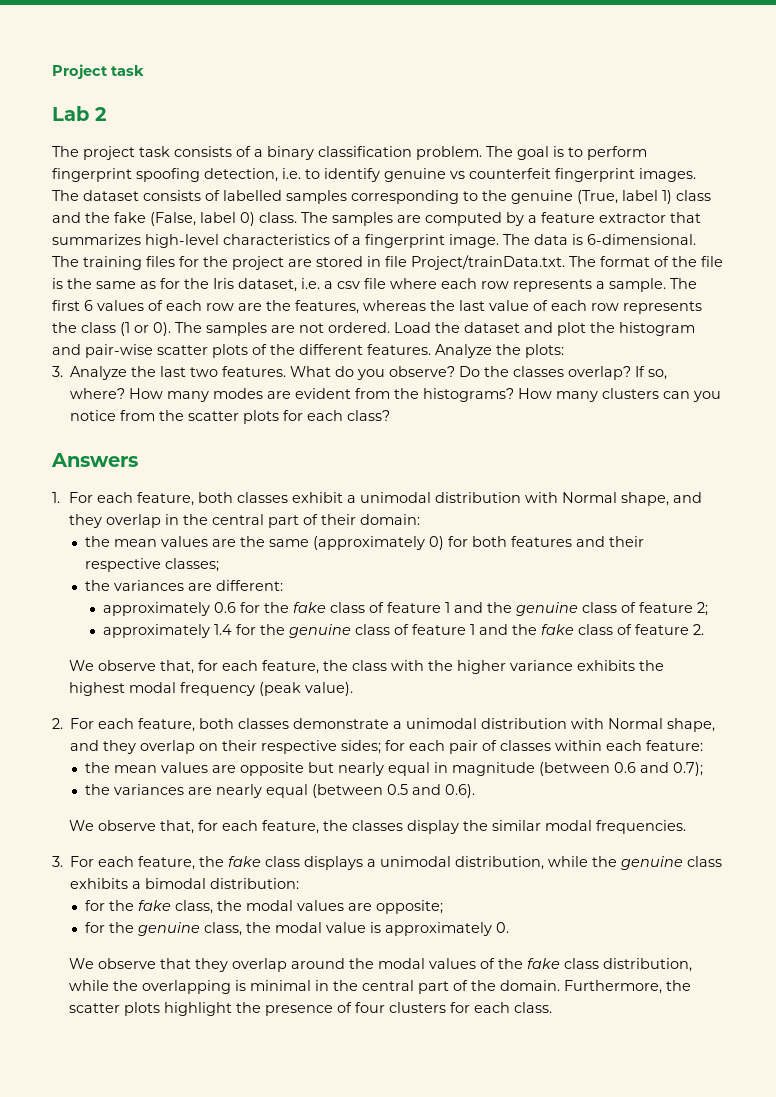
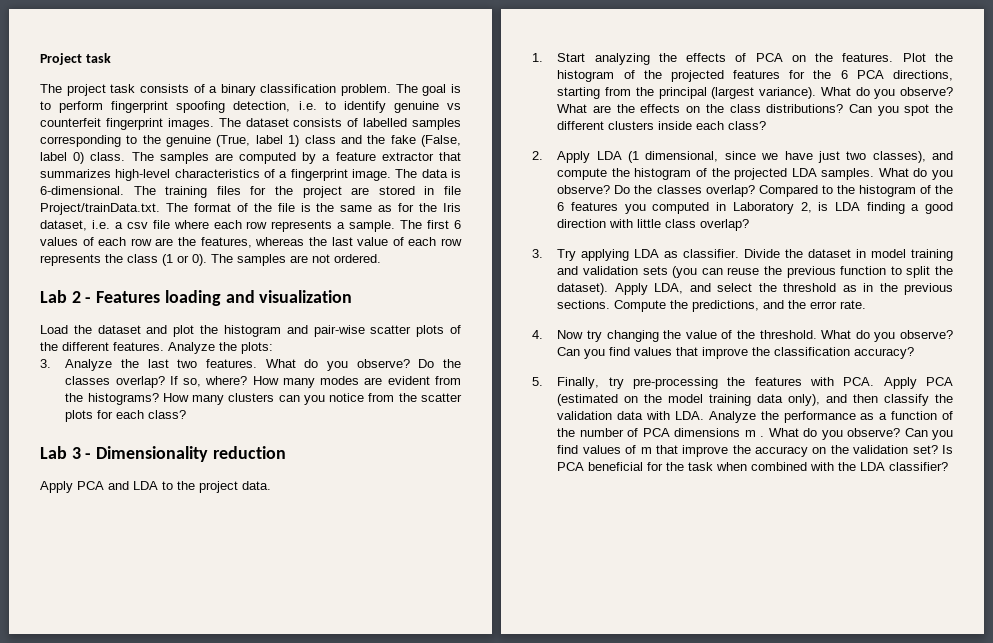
[52,106,107,121] // Lab 2 -> (111, 58) none
(390, 327) none -> [40,290,353,306] // Lab 2 - Features loading and visualization //
[51,453,138,467] [52,492,703,506] [69,514,421,528] [85,536,645,550] [85,558,220,572] [85,580,284,591] [102,602,708,616] [102,624,704,638] [69,660,665,674] [69,682,354,696] [52,718,716,732] [70,740,704,754] [85,762,704,776] [85,784,476,798] [69,820,687,834] [52,856,723,870] [70,878,300,889] [85,900,444,914] [85,922,510,936] [69,958,693,972] [69,980,692,994] [69,1002,553,1016] Answers // 1. For each feature, both classes exhibit a unimodal distribution with Normal shape, and they overlap in the central part of their domain: // the mean values are the same (approximately 0) for both features and their respective classes; // the variances are different: // approximately 0.6 for the fake class of feature 1 and the genuine class of feature 2; // approximately 1.4 for the genuine class of feature 1 and the fake class of feature 2. // We observe that, for each feature, the class with the higher variance exhibits the highest modal frequency (peak value). // 2. For each feature, both classes demonstrate a unimodal distribution with Normal shape, and they overlap on their respective sides; for each pair of classes within each feature: // the mean values are opposite but nearly equal in magnitude (between 0.6 and 0.7); // the variances are nearly equal (between 0.5 and 0.6). // We observe that, for each feature, the classes display the similar modal frequencies. // 3. For each feature, the fake class displays a unimodal distribution, while the genuine class exhibits a bimodal distribution: // for the fake class, the modal values are opposite; // for the genuine class, the modal value is approximately 0. // We observe that they overlap around the modal values of the fake class distribution, while the overlapping is minimal in the central part of the domain. Furthermore, the scatter plots highlight the presence of four clusters for each class. -> [40,446,286,462] [40,481,271,493] [532,53,953,65] [557,70,954,82] [557,87,953,99] [557,104,953,116] [557,121,767,130] [532,151,953,163] [557,168,953,180] [557,185,953,197] [557,202,953,214] [557,219,750,231] [532,249,954,261] [557,266,953,278] [557,283,954,295] [557,300,867,312] [532,330,953,342] [557,347,915,359] [532,377,953,389] [557,394,954,406] [557,411,953,423] [557,428,953,440] [557,445,954,457] [557,462,949,471] Lab 3 - Dimensionality reduction // Apply PCA and LDA to the project data. // 1. Start analyzing the effects of PCA on the features. Plot the histogram of the projected features for the 6 PCA directions, starting from the principal (largest variance). What do you observe? What are the effects on the class distributions? Can you spot the different clusters inside each class? // 2. Apply LDA (1 dimensional, since we have just two classes), and compute the histogram of the projected LDA samples. What do you observe? Do the classes overlap? Compared to the histogram of the 6 features you computed in Laboratory 2, is LDA finding a good direction with little class overlap? // 3. Try applying LDA as classifier. Divide the dataset in model training and validation sets (you can reuse the previous function to split the dataset). Apply LDA, and select the threshold as in the previous sections. Compute the predictions, and the error rate. // 4. Now try changing the value of the threshold. What do you observe? Can you find values that improve the classification accuracy? // 5. Finally, try pre-processing the features with PCA. Apply PCA (estimated on the model training data only), and then classify the validation data with LDA. Analyze the performance as a function of the number of PCA dimensions m . What do you observe? Can you find values of m that improve the accuracy on the validation set? Is PCA beneficial for the task when combined with the LDA classifier?

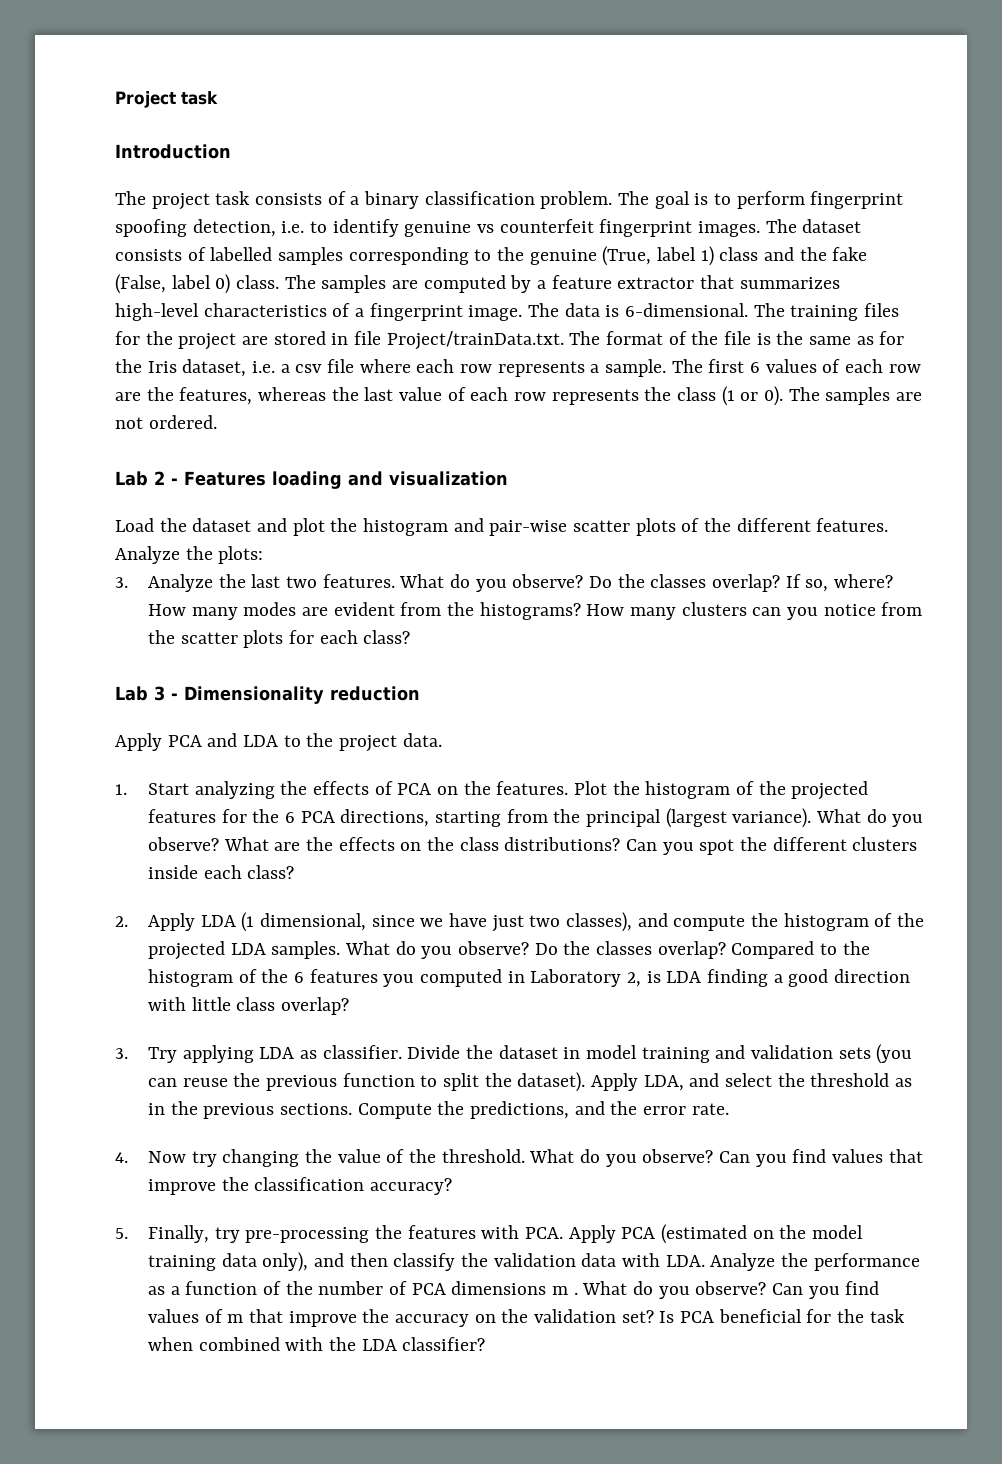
(111, 58) none -> [115,144,231,159] // Introduction

